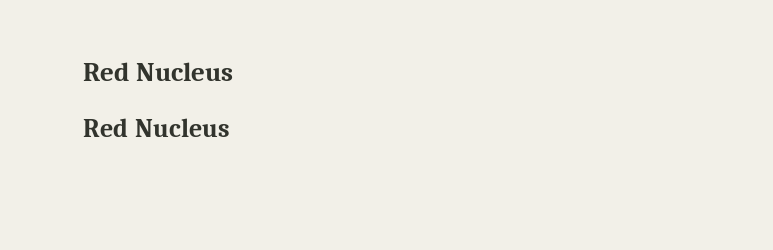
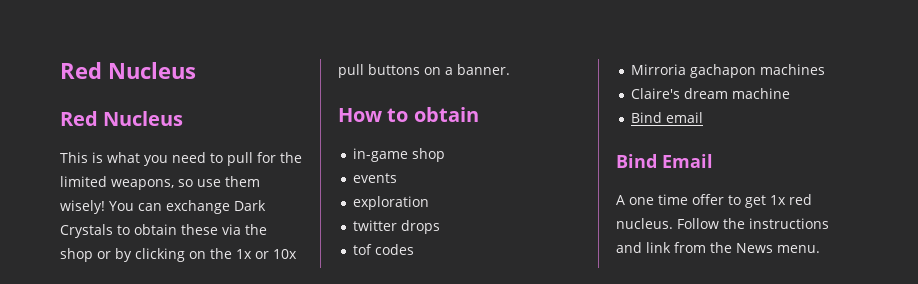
(230, 127) none -> [60,152,302,166] [60,176,260,190] [60,200,266,214] [60,224,267,238] [60,248,297,262] [338,64,510,78] [338,107,479,122] [353,148,446,162] [353,173,398,183] [353,196,430,210] [353,220,441,234] [353,244,415,255] [631,64,826,78] [631,88,791,99] [631,112,704,123] [616,154,713,168] [616,194,812,208] [616,218,829,229] [616,242,820,253] // This is what you need to pull for the limited weapons, so use them wisely! You can exchange Dark Crystals to obtain these via the shop or by clicking on the 1x or 10x pull buttons on a banner. // How to obtain // in-game shop // events // exploration // twitter drops // tof codes // Mirroria gachapon machines // Claire's dream machine // Bind email // Bind Email // A one time offer to get 1x red nucleus. Follow the instructions and link from the News menu.

